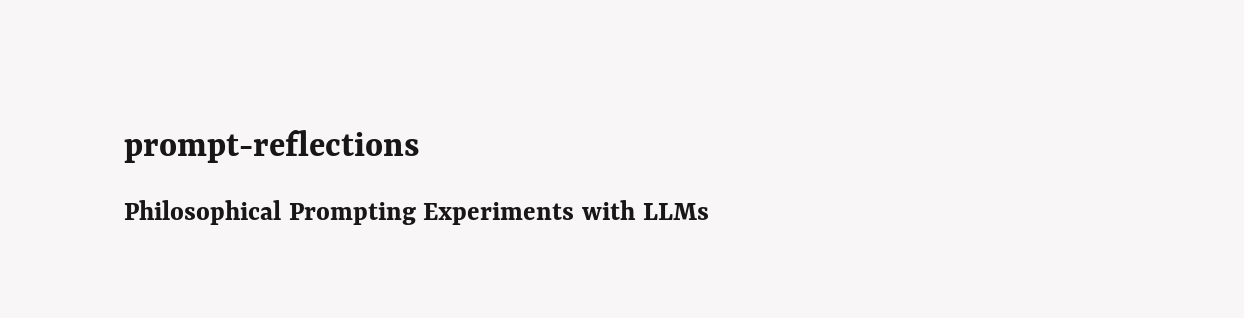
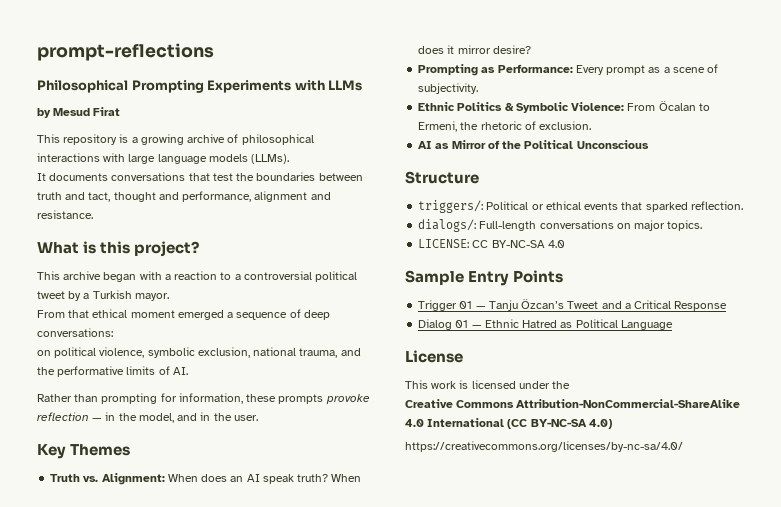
(709, 211) none -> [37,107,121,118] [37,134,314,145] [37,153,290,164] [37,172,363,181] [37,191,331,202] [37,210,93,219] [37,241,200,257] [37,271,358,282] [37,290,169,301] [37,309,330,320] [37,328,113,337] [37,347,361,358] [37,366,188,377] [37,393,370,404] [37,412,258,423] [37,444,131,459] [50,473,362,485] [418,45,531,54] [418,64,719,76] [418,83,479,94] [418,101,710,113] [418,121,592,132] [418,140,649,149] [405,171,479,184] [418,200,743,213] [418,219,703,232] [418,239,565,248] [405,270,564,286] [418,299,728,311] [418,319,673,330] [405,350,463,363] [405,380,571,389] [405,399,741,408] [405,418,612,429] [405,441,683,452] // by Mesud Firat // This repository is a growing archive of philosophical interactions with large language models (LLMs). // It documents conversations that test the boundaries between truth and tact, thought and performance, alignment and resistance. // What is this project? // This archive began with a reaction to a controversial political tweet by a Turkish mayor. // From that ethical moment emerged a sequence of deep conversations: // on political violence, symbolic exclusion, national trauma, and the performative limits of AI. // Rather than prompting for information, these prompts provoke reflection — in the model, and in the user. // Key Themes // Truth vs. Alignment: When does an AI speak truth? When does it mirror desire? // Prompting as Performance: Every prompt as a scene of subjectivity. // Ethnic Politics & Symbolic Violence: From Öcalan to Ermeni, the rhetoric of exclusion. // AI as Mirror of the Political Unconscious // Structure // triggers/: Political or ethical events that sparked reflection. // dialogs/: Full-length conversations on major topics. // LICENSE: CC BY-NC-SA 4.0 // Sample Entry Points // Trigger 01 — Tanju Özcan’s Tweet and a Critical Response // Dialog 01 — Ethnic Hatred as Political Language // License // This work is licensed under the // Creative Commons Attribution-NonCommercial-ShareAlike 4.0 International (CC BY-NC-SA 4.0) // https://creativecommons.org/licenses/by-nc-sa/4.0/

